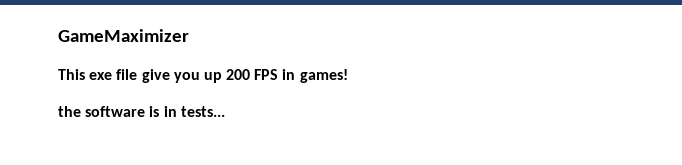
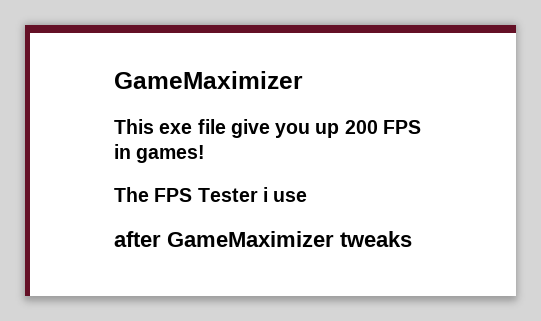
[58,106,225,117] the software is in tests... -> [114,187,308,202] [114,231,412,247] The FPS Tester i use // after GameMaximizer tweaks

